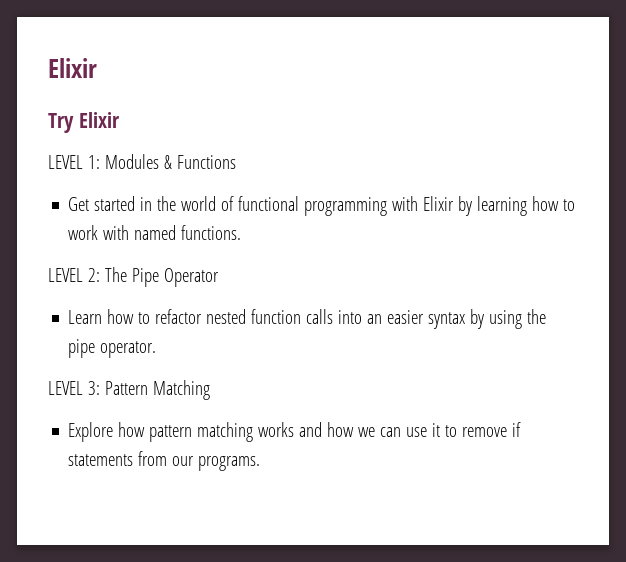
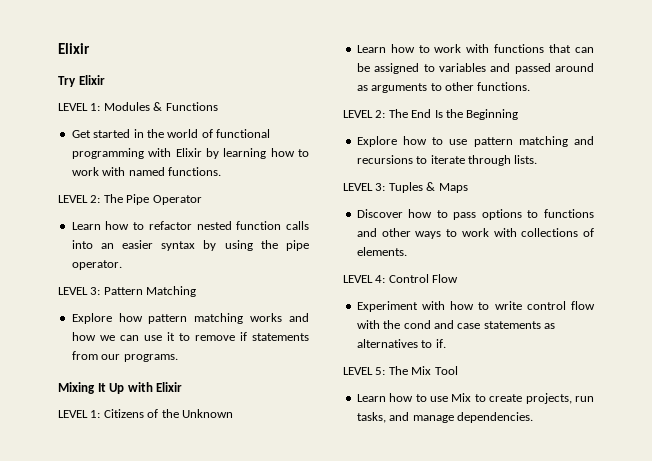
(261, 463) none -> [58,382,183,394] [58,409,233,418] [356,44,594,53] [356,63,594,74] [356,82,531,93] [343,109,519,120] [356,136,594,147] [356,155,538,166] [343,182,468,193] [356,209,594,220] [356,228,594,239] [356,247,407,256] [343,274,459,283] [356,301,595,312] [356,320,555,329] [356,339,446,348] [343,366,458,375] [356,393,594,404] [356,412,533,423] // Mixing It Up with Elixir // LEVEL 1: Citizens of the Unknown // Learn how to work with functions that can be assigned to variables and passed around as arguments to other functions. // LEVEL 2: The End Is the Beginning // Explore how to use pattern matching and recursions to iterate through lists. // LEVEL 3: Tuples & Maps // Discover how to pass options to functions and other ways to work with collections of elements. // LEVEL 4: Control Flow // Experiment with how to write control flow with the cond and case statements as alternatives to if. // LEVEL 5: The Mix Tool // Learn how to use Mix to create projects, run tasks, and manage dependencies.

